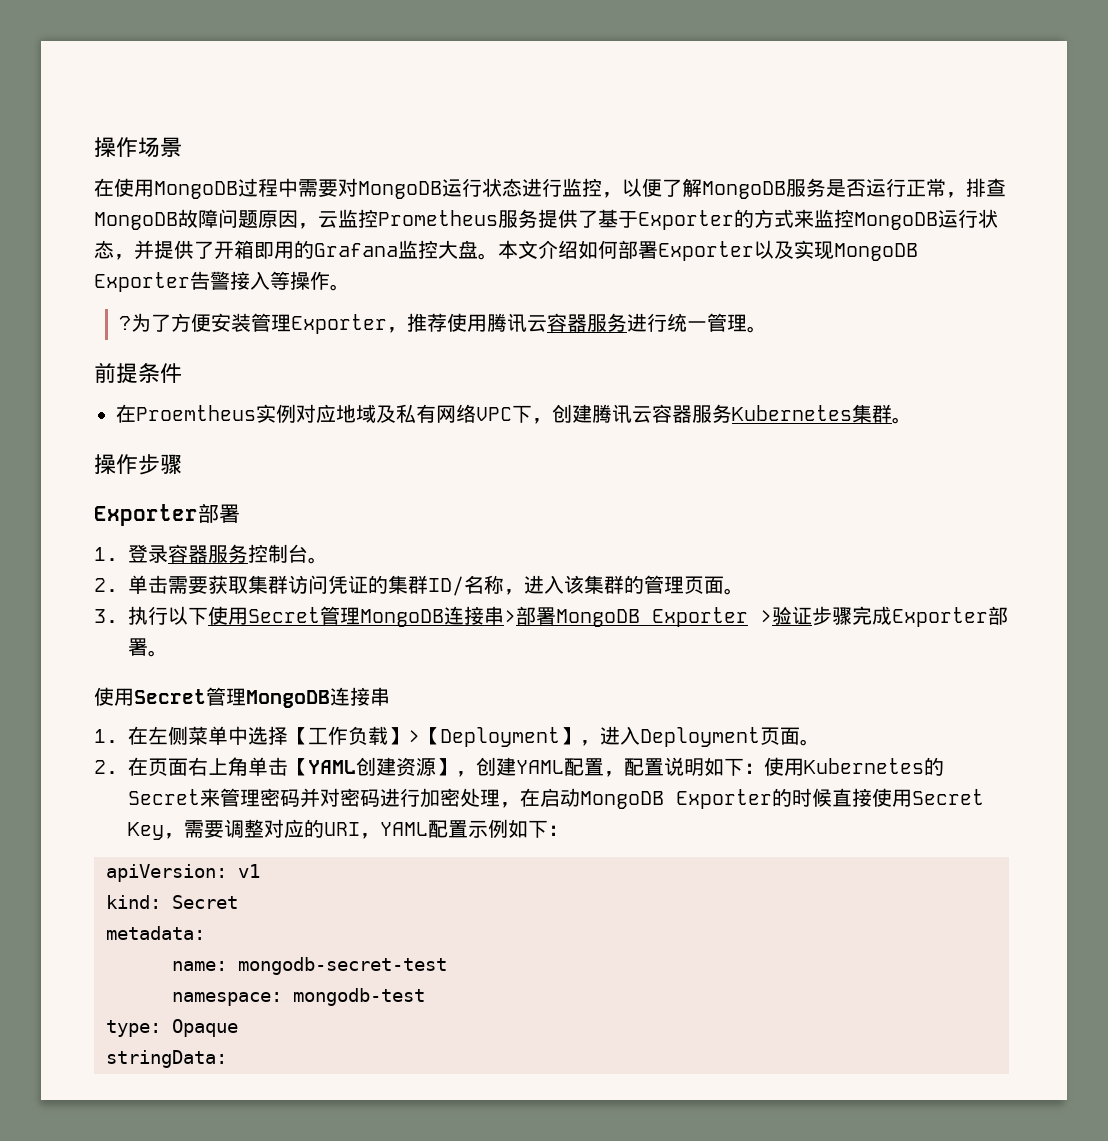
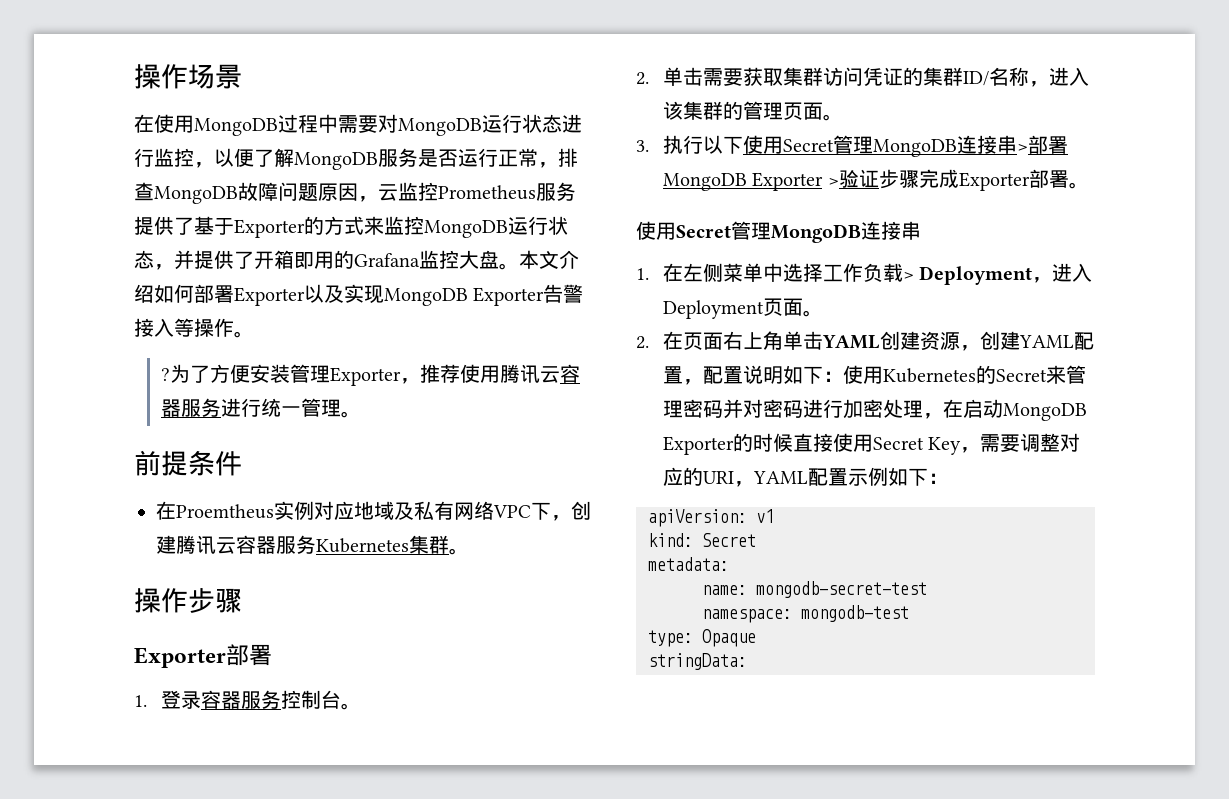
[288,727,308,745] 【 -> (823, 272) none
[388,727,580,747] 】>【Deployment】 -> [902,266,1033,285] > Deployment
[288,758,308,776] 【 -> (823, 340) none
[436,758,456,776] 】 -> (960, 341) none

